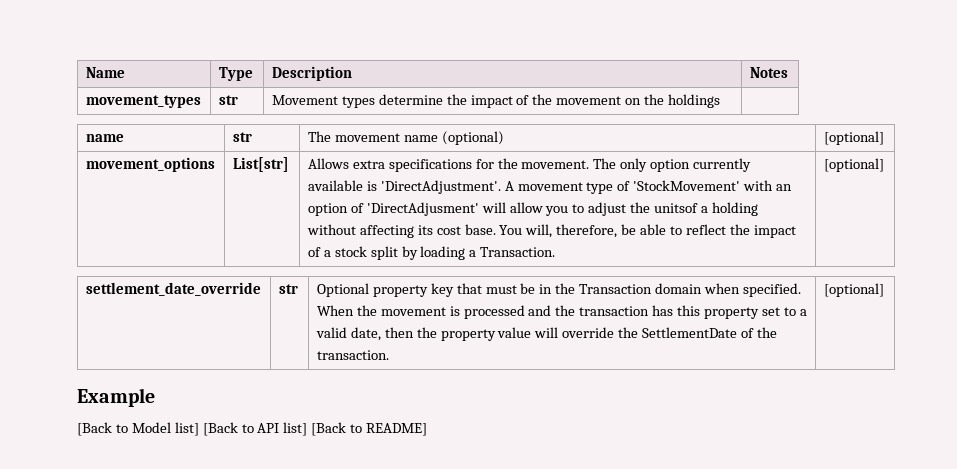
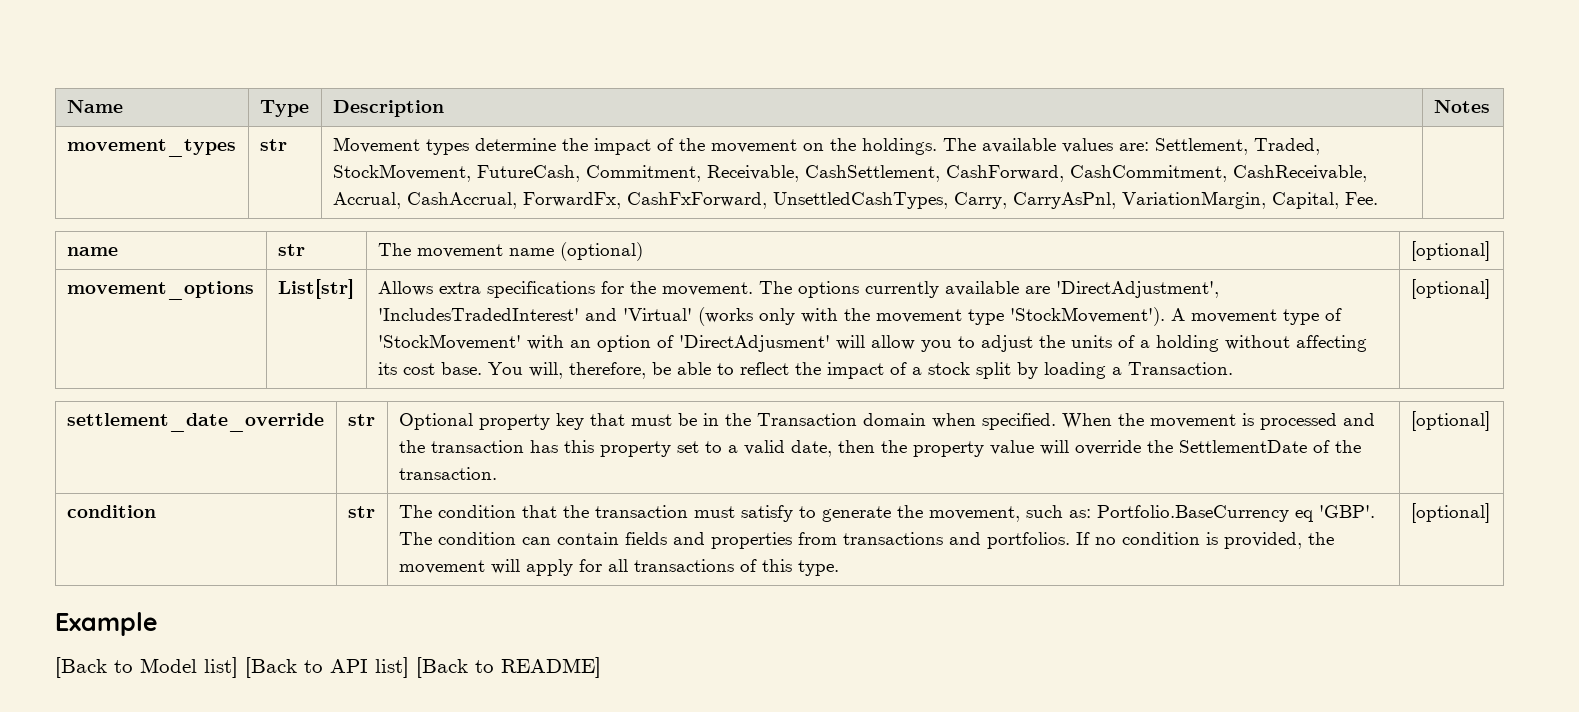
[668,94,721,108] holdings -> [861,138,1320,155] [332,164,1367,182] [332,191,1378,209] holdings. The available values are: Settlement, Traded, StockMovement, FutureCash, Commitment, Receivable, CashSettlement, CashForward, CashCommitment, CashReceivable, Accrual, CashAccrual, ForwardFx, CashFxForward, UnsettledCashTypes, Carry, CarryAsPnl, VariationMargin, Capital, Fee.
[620,158,752,172] [307,180,501,194] only option currently available is 'DirectAdjustment'. -> [797,281,1219,298] [377,307,1165,326] options currently available are 'DirectAdjustment', 'IncludesTradedInterest' and 'Virtual' (works only with the movement type 'StockMovement').
[654,203,699,213] unitsof -> [1070,335,1135,348] units of
(884, 290) none -> [66,505,156,518] [347,506,375,518] [398,505,1375,522] [398,532,1334,549] [398,559,839,576] [1410,503,1490,523] // condition | str | The condition that the transaction must satisfy to generate the movement, such as: Portfolio.BaseCurrency eq 'GBP'. The condition can contain fields and properties from transactions and portfolios. If no condition is provided, the movement will apply for all transactions of this type. | [optional]

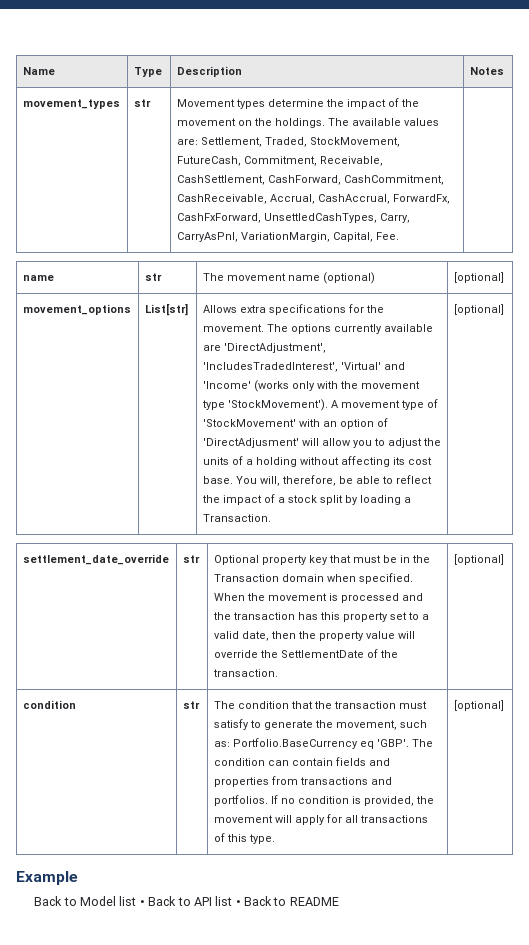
[377,308,692,321] 'IncludesTradedInterest' and 'Virtual' -> [202,362,405,372] [202,381,251,389] 'IncludesTradedInterest', 'Virtual' and 'Income'
[55,657,107,678] [Back -> [34,896,63,906] Back
[204,657,601,678] list] [Back to API list] [Back to README] -> [119,896,339,906] list • Back to API list • Back to README

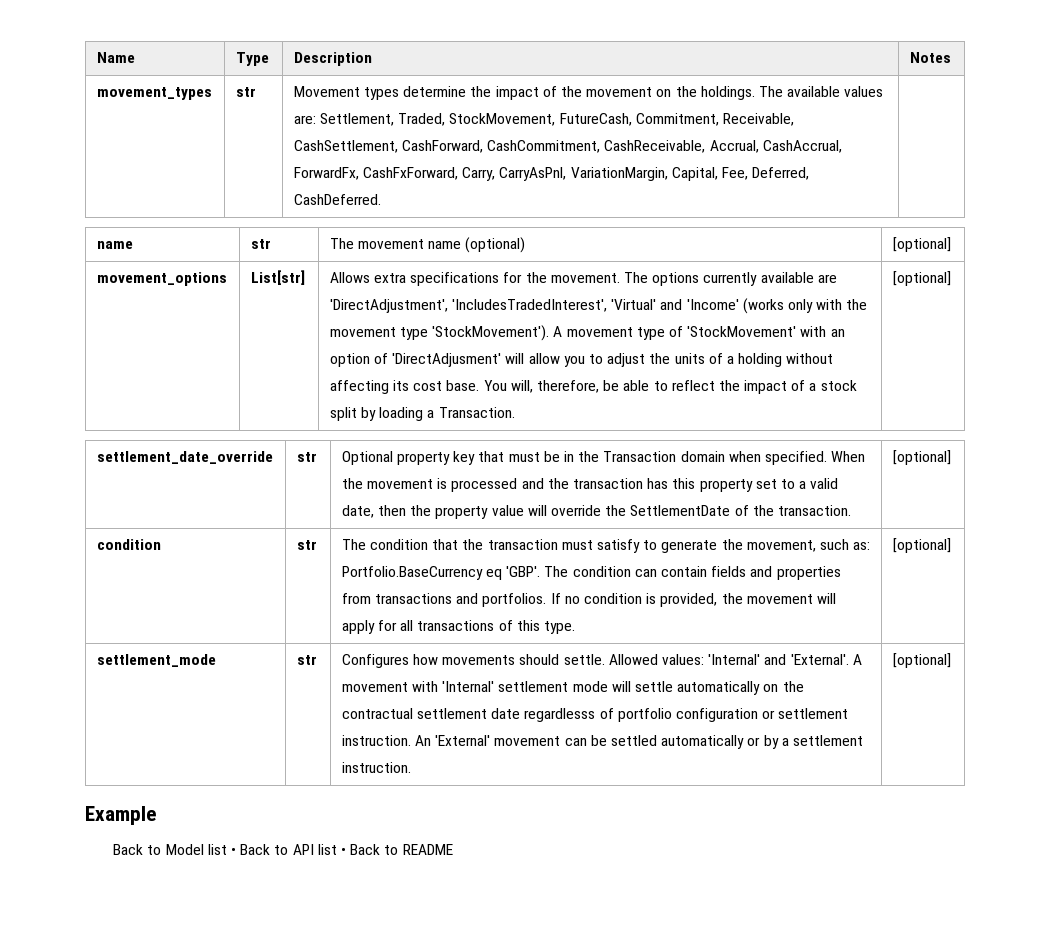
[263,213,377,223] UnsettledCashTypes, -> (459, 173) none
[375,232,399,240] Fee. -> [721,167,810,180] [293,194,381,205] Fee, Deferred, CashDeferred.
(504, 705) none -> [96,654,216,667] [296,655,317,665] [341,654,862,668] [341,681,804,695] [341,708,849,722] [341,735,863,749] [341,762,411,773] [892,653,951,668] // settlement_mode | str | Configures how movements should settle. Allowed values: 'Internal' and 'External'. A movement with 'Internal' settlement mode will settle automatically on the contractual settlement date regardlesss of portfolio configuration or settlement instruction. An 'External' movement can be settled automatically or by a settlement instruction. | [optional]

